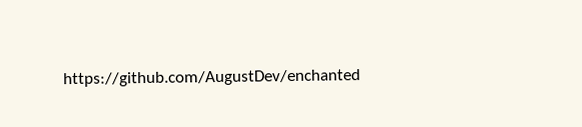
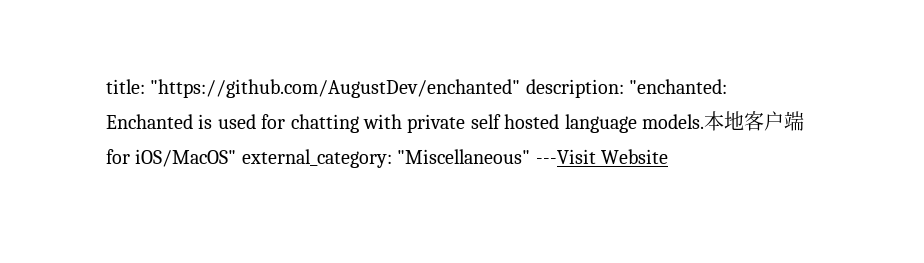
[63,69,361,88] https://github.com/AugustDev/enchanted -> [106,79,728,98] [106,111,804,133] [106,149,668,168] title: "https://github.com/AugustDev/enchanted" description: "enchanted: Enchanted is used for chatting with private self hosted language models.本地客户端for iOS/MacOS" external_category: "Miscellaneous" ---Visit Website

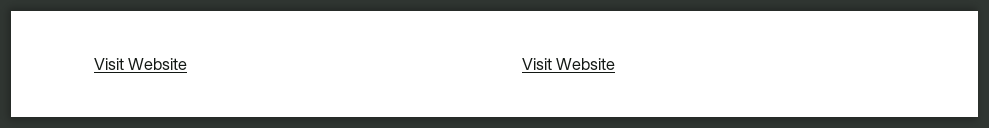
[106,79,728,98] [106,111,804,133] [106,149,668,168] title: "https://github.com/AugustDev/enchanted" description: "enchanted: Enchanted is used for chatting with private self hosted language models.本地客户端for iOS/MacOS" external_category: "Miscellaneous" ---Visit Website -> [94,58,188,70] [522,58,616,70] Visit Website // Visit Website

